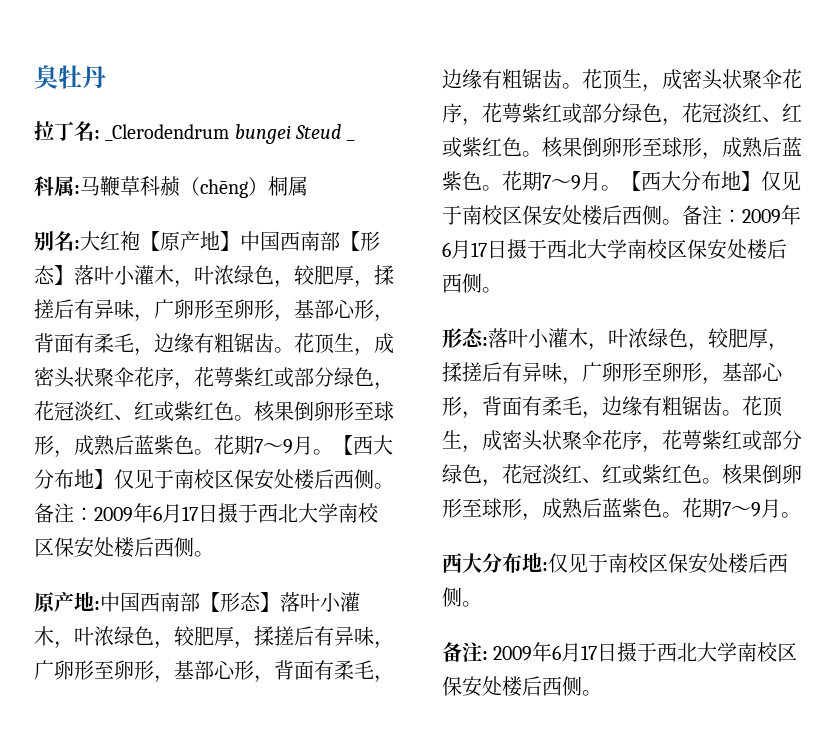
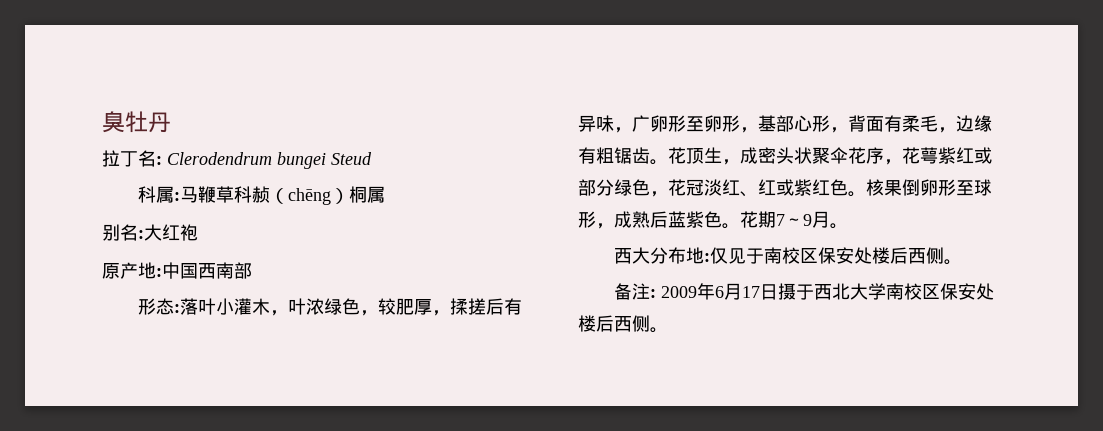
[105,124,230,141] _Clerodendrum -> [167,152,272,165] Clerodendrum
[346,139,355,141] _ -> (372, 158) none
[140,231,380,251] [34,265,394,288] [34,299,394,322] [34,333,394,356] [34,367,394,390] [34,401,394,422] [34,435,393,458] [34,469,394,490] [34,503,379,523] [34,537,214,558] 【原产地】中国西南部【形态】落叶小灌木，叶浓绿色，较肥厚，揉搓后有异味，广卵形至卵形，基部心形，背面有柔毛，边缘有粗锯齿。花顶生，成密头状聚伞花序，花萼紫红或部分绿色，花冠淡红、红或紫红色。核果倒卵形至球形，成熟后蓝紫色。花期7～9月。【西大分布地】仅见于南校区保安处楼后西侧。备注：2009年6月17日摄于西北大学南校区保安处楼后西侧。 -> (198, 232) none
[200,592,360,612] [34,626,394,649] [34,660,394,683] [442,69,802,92] [442,103,802,126] [442,137,802,160] [442,171,801,191] [442,205,801,226] [442,239,787,260] [442,273,502,293] 【形态】落叶小灌木，叶浓绿色，较肥厚，揉搓后有异味，广卵形至卵形，基部心形，背面有柔毛，边缘有粗锯齿。花顶生，成密头状聚伞花序，花萼紫红或部分绿色，花冠淡红、红或紫红色。核果倒卵形至球形，成熟后蓝紫色。花期7～9月。【西大分布地】仅见于南校区保安处楼后西侧。备注：2009年6月17日摄于西北大学南校区保安处楼后西侧。 -> (252, 270) none

